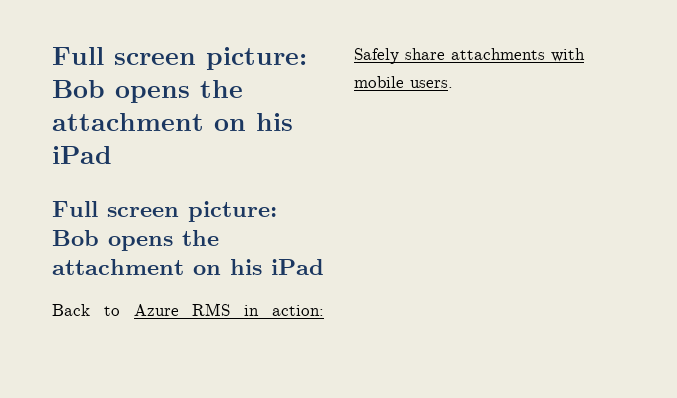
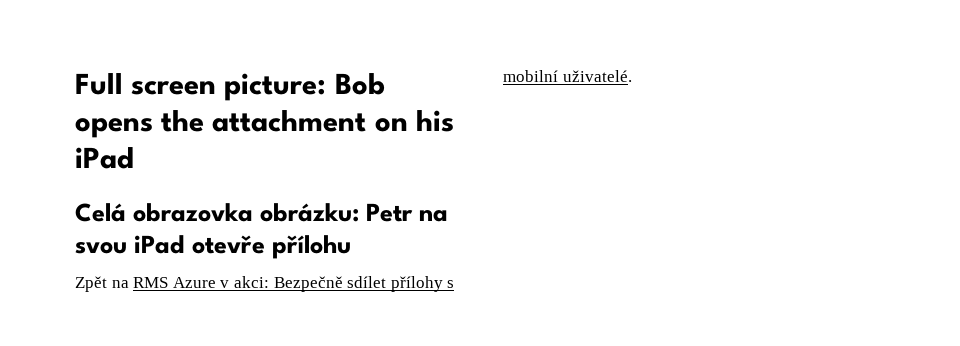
[52,201,277,222] [52,230,219,251] [52,259,324,275] [52,303,324,316] [354,48,585,64] [354,76,453,88] Full screen picture: Bob opens the attachment on his iPad // Back to Azure RMS in action: Safely share attachments with mobile users. -> [75,203,449,222] [75,235,352,259] [75,276,455,292] [503,70,632,82] Celá obrazovka obrázku: Petr na svou iPad otevře přílohu // Zpět na RMS Azure v akci: Bezpečně sdílet přílohy s mobilní uživatelé.

